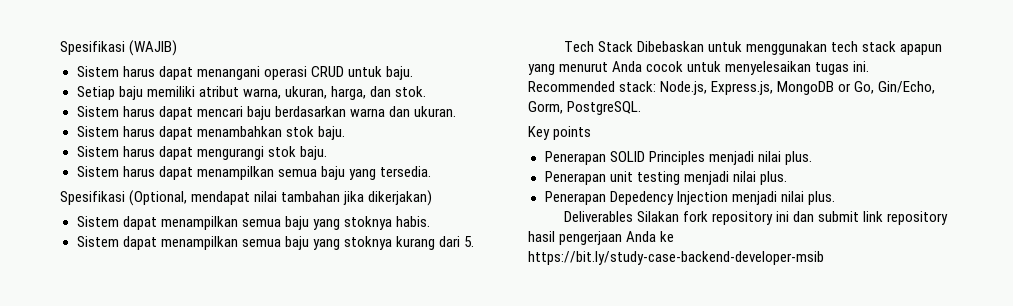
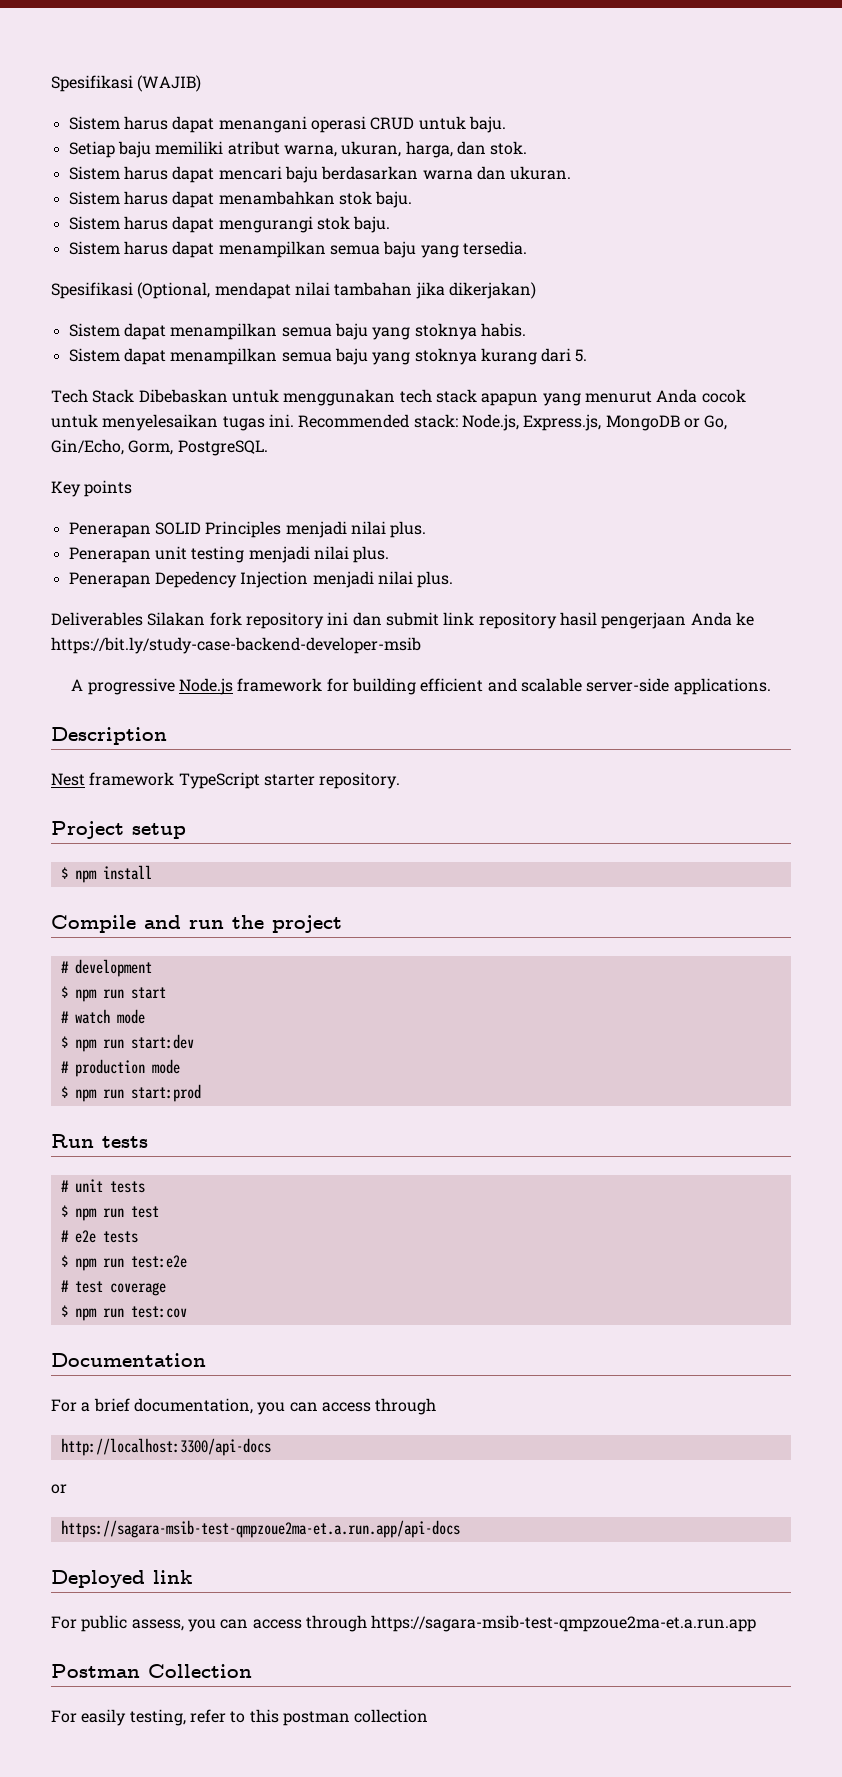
(824, 258) none -> [71,678,771,695] [51,727,167,745] [51,772,401,789] [51,821,186,839] [60,865,152,883] [51,915,342,933] [60,959,152,977] [60,986,166,1002] [60,1009,145,1024] [60,1034,194,1052] [60,1059,180,1077] [60,1084,201,1102] [51,1134,148,1148] [60,1179,145,1193] [60,1205,159,1221] [60,1230,138,1243] [60,1255,187,1271] [60,1280,166,1296] [60,1305,187,1321] [51,1353,206,1367] [51,1398,437,1415] [60,1438,271,1456] [51,1484,67,1494] [60,1520,460,1538] [51,1570,192,1588] [51,1615,757,1632] [51,1664,252,1678] [51,1709,429,1726] // A progressive Node.js framework for building efficient and scalable server-side applications. // Description // Nest framework TypeScript starter repository. // Project setup // $ npm install // Compile and run the project // # development // $ npm run start // # watch mode // $ npm run start:dev // # production mode // $ npm run start:prod // Run tests // # unit tests // $ npm run test // # e2e tests // $ npm run test:e2e // # test coverage // $ npm run test:cov // Documentation // For a brief documentation, you can access through // http://localhost:3300/api-docs // or // https://sagara-msib-test-qmpzoue2ma-et.a.run.app/api-docs // Deployed link // For public assess, you can access through https://sagara-msib-test-qmpzoue2ma-et.a.run.app // Postman Collection // For easily testing, refer to this postman collection

